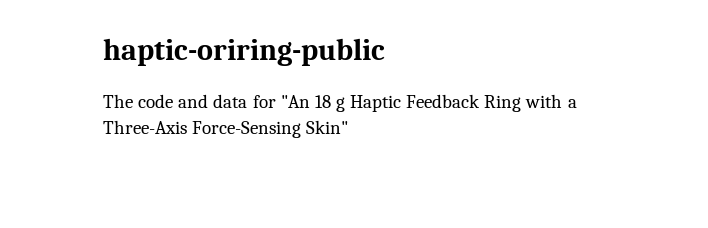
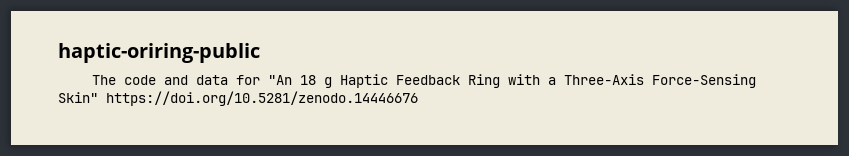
(349, 127) none -> [106,91,418,106] https://doi.org/10.5281/zenodo.14446676

